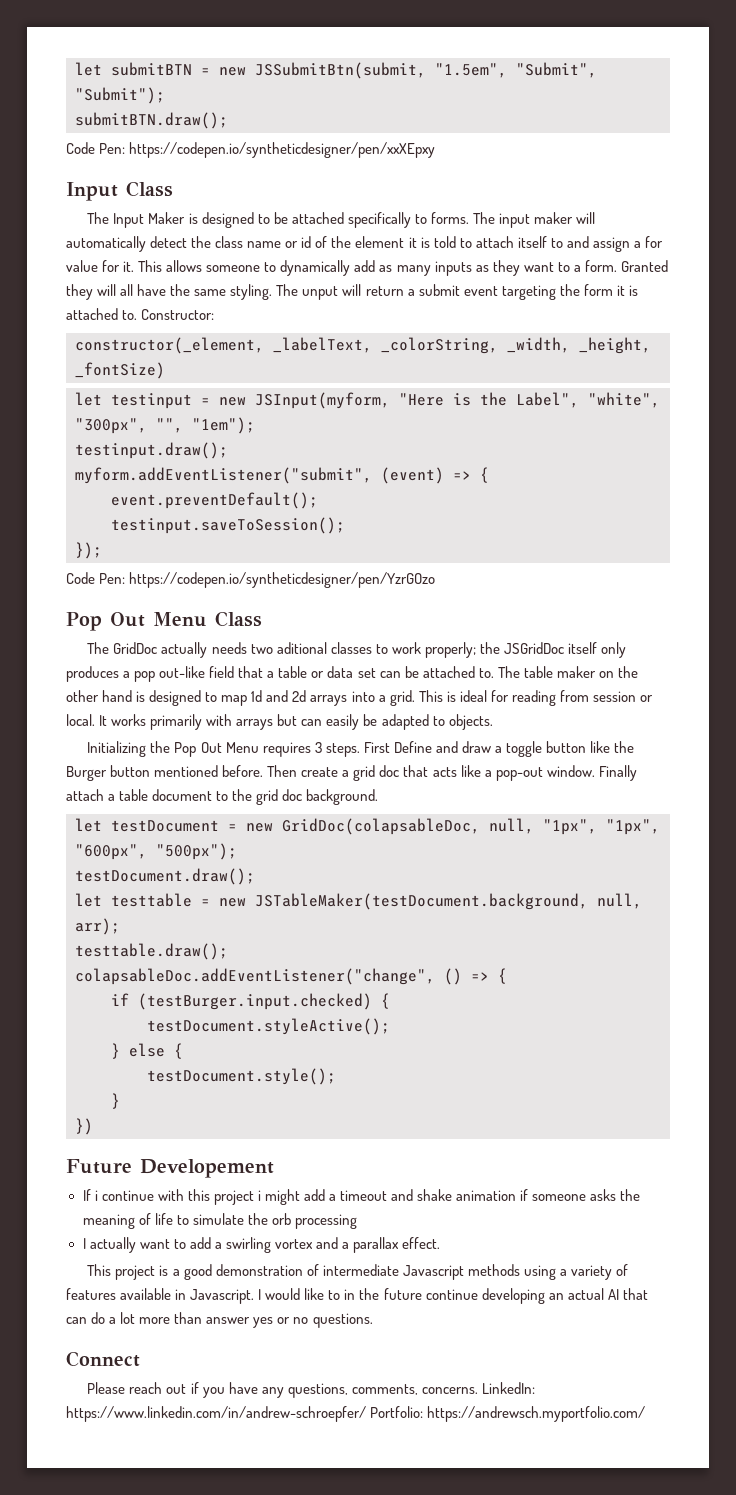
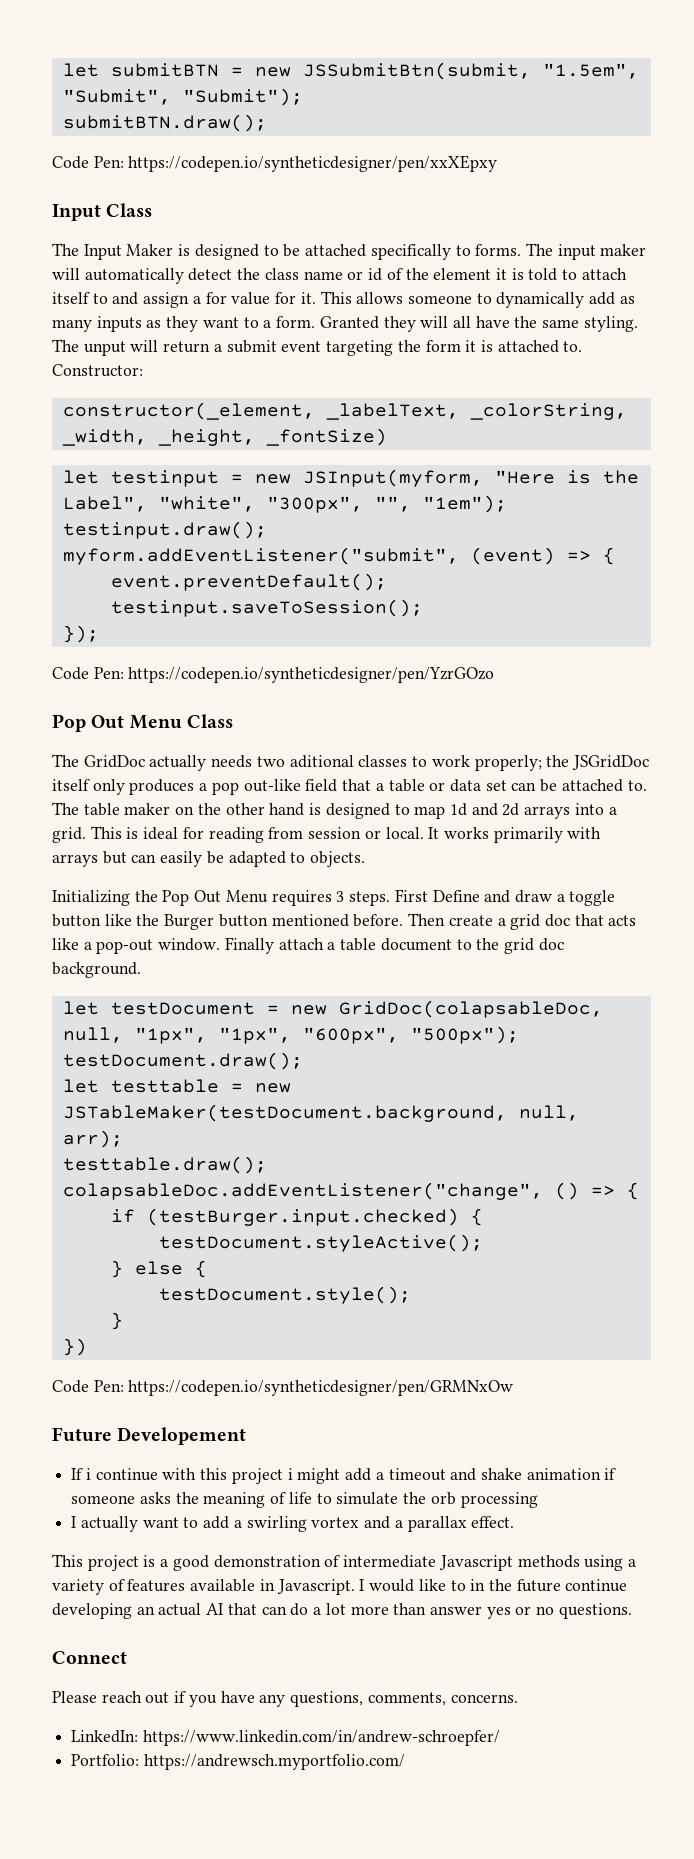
(93, 1126) none -> [52,1380,514,1396] // Code Pen: https://codepen.io/syntheticdesigner/pen/GRMNxOw
(478, 1390) none -> (518, 1698) //
(366, 1414) none -> (500, 1738) //

